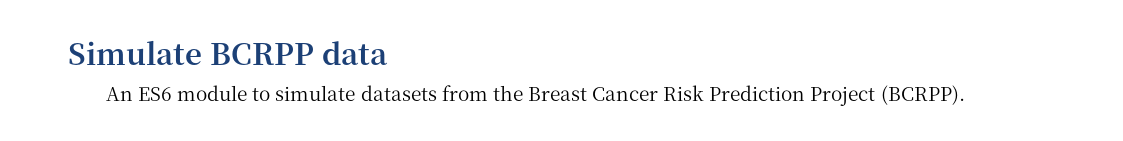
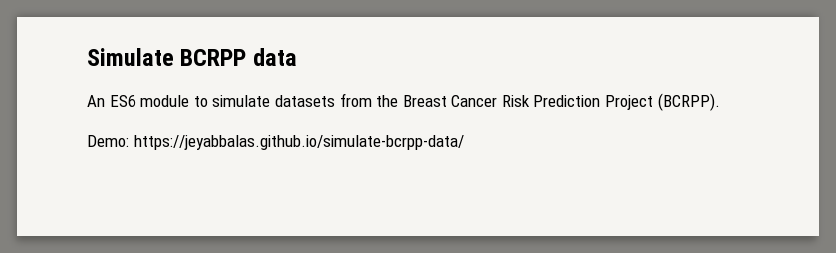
(965, 95) none -> [87,135,464,150] // Demo: https://jeyabbalas.github.io/simulate-bcrpp-data/

